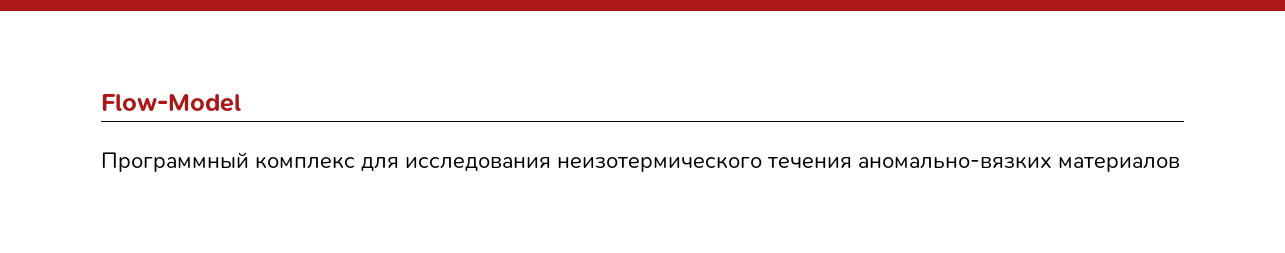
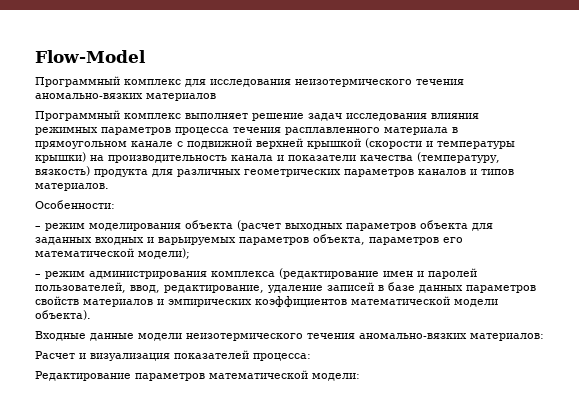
(1180, 164) none -> [35,110,479,121] [35,127,458,135] [35,138,515,149] [35,152,500,163] [35,166,514,177] [35,183,109,191] [35,200,115,209] [35,220,493,231] [35,234,463,245] [35,248,190,259] [35,268,477,279] [35,282,536,293] [35,296,498,307] [35,310,91,320] [35,331,544,341] [35,350,311,361] [35,370,360,381] // Программный комплекс выполняет решение задач исследования влияния режимных параметров процесса течения расплавленного материала в прямоугольном канале с подвижной верхней крышкой (скорости и температуры крышки) на производительность канала и показатели качества (температуру, вязкость) продукта для различных геометрических параметров каналов и типов материалов. // Особенности: // – режим моделирования объекта (расчет выходных параметров объекта для заданных входных и варьируемых параметров объекта, параметров его математической модели); // – режим администрирования комплекса (редактирование имен и паролей пользователей, ввод, редактирование, удаление записей в базе данных параметров свойств материалов и эмпирических коэффициентов математической модели объекта). // Входные данные модели неизотермического течения аномально-вязких материалов: // Расчет и визуализация показателей процесса: // Редактирование параметров математической модели:

